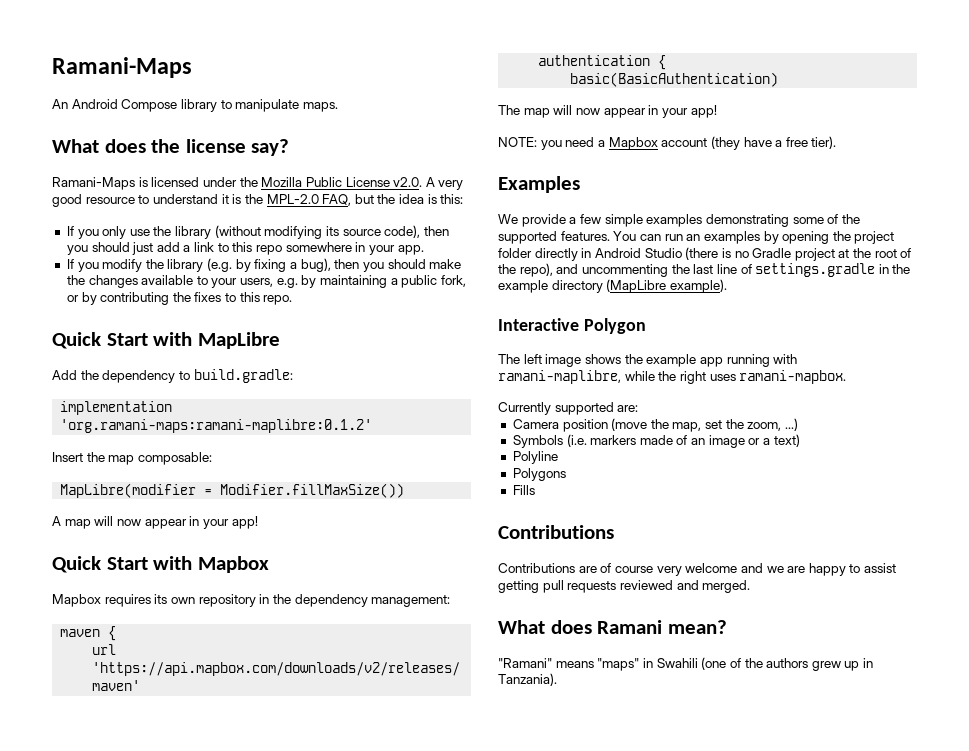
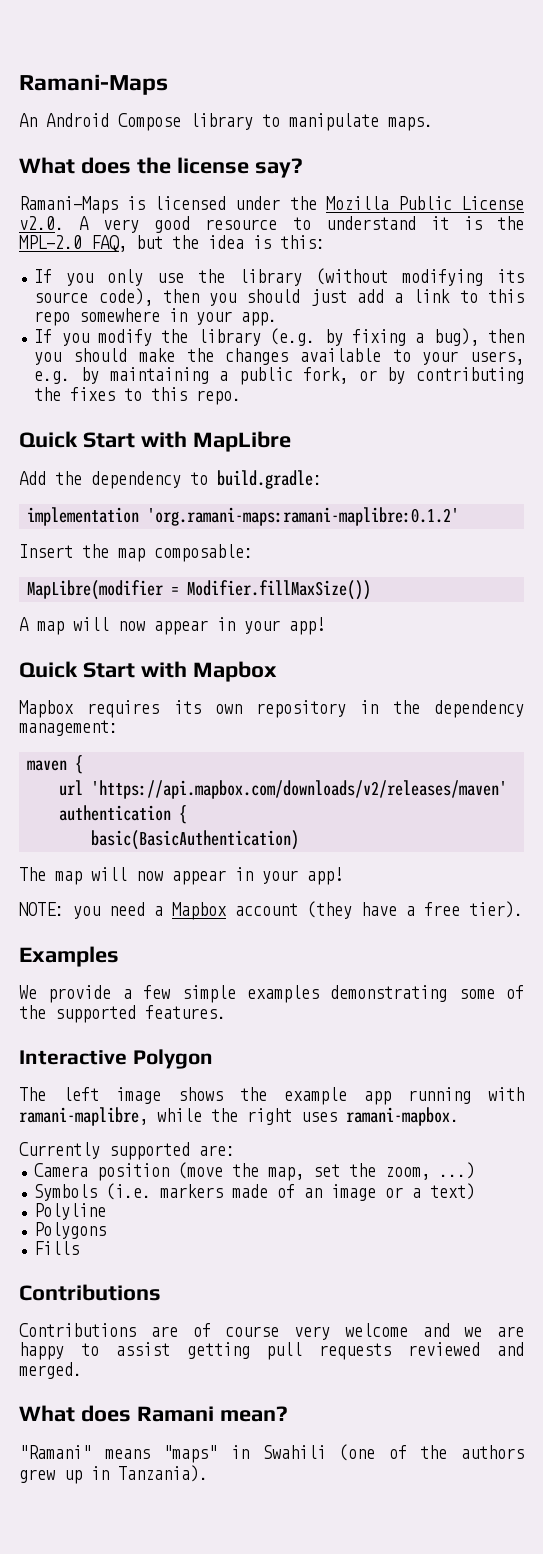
[613,231,895,244] [498,247,912,261] [498,263,911,277] [498,279,727,293] You can run an examples by opening the project folder directly in Android Studio (there is no Gradle project at the root of the repo), and uncommenting the last line of settings.gradle in the example directory (MapLibre example). -> (226, 1012) none

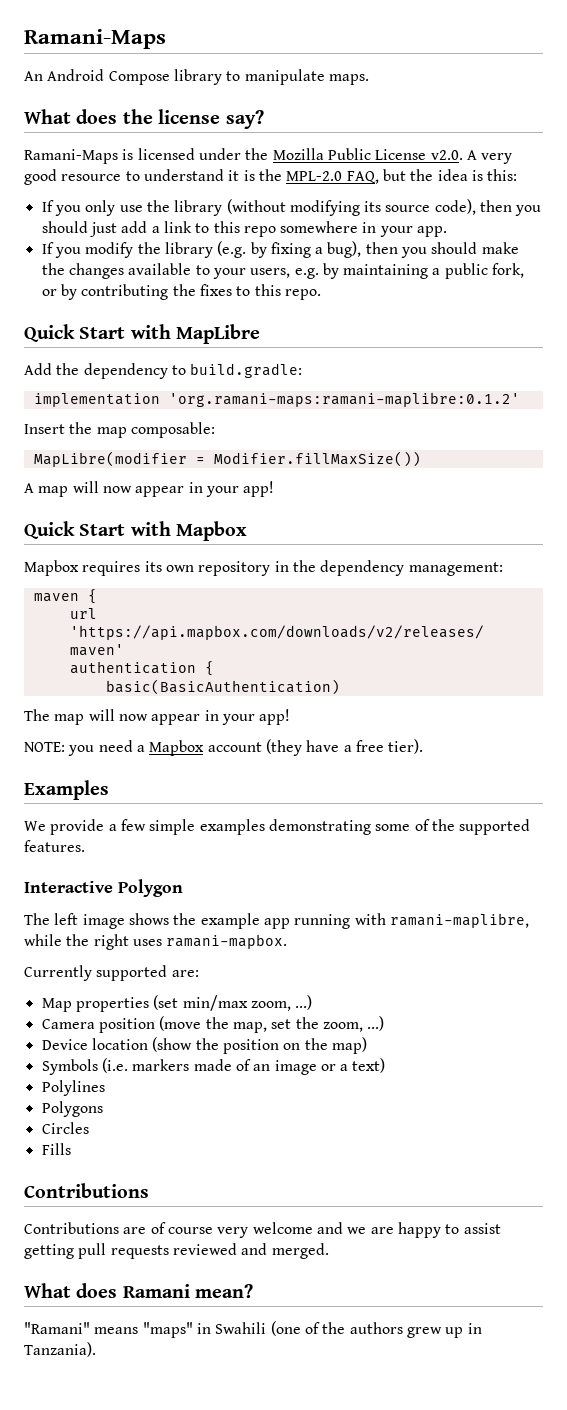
(235, 1150) none -> [41,995,313,1012] // Map properties (set min/max zoom, ...)
(476, 1170) none -> [41,1037,367,1054] // Device location (show the position on the map)
[34,1203,107,1220] Polyline -> [41,1080,105,1096] Polylines
(107, 1230) none -> [41,1122,89,1134] // Circles

